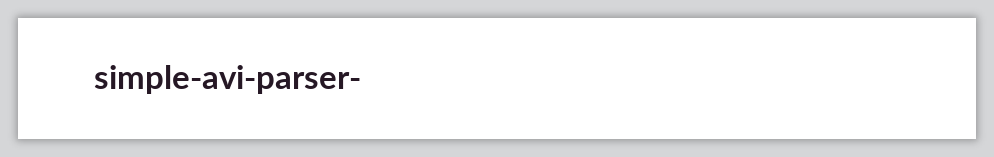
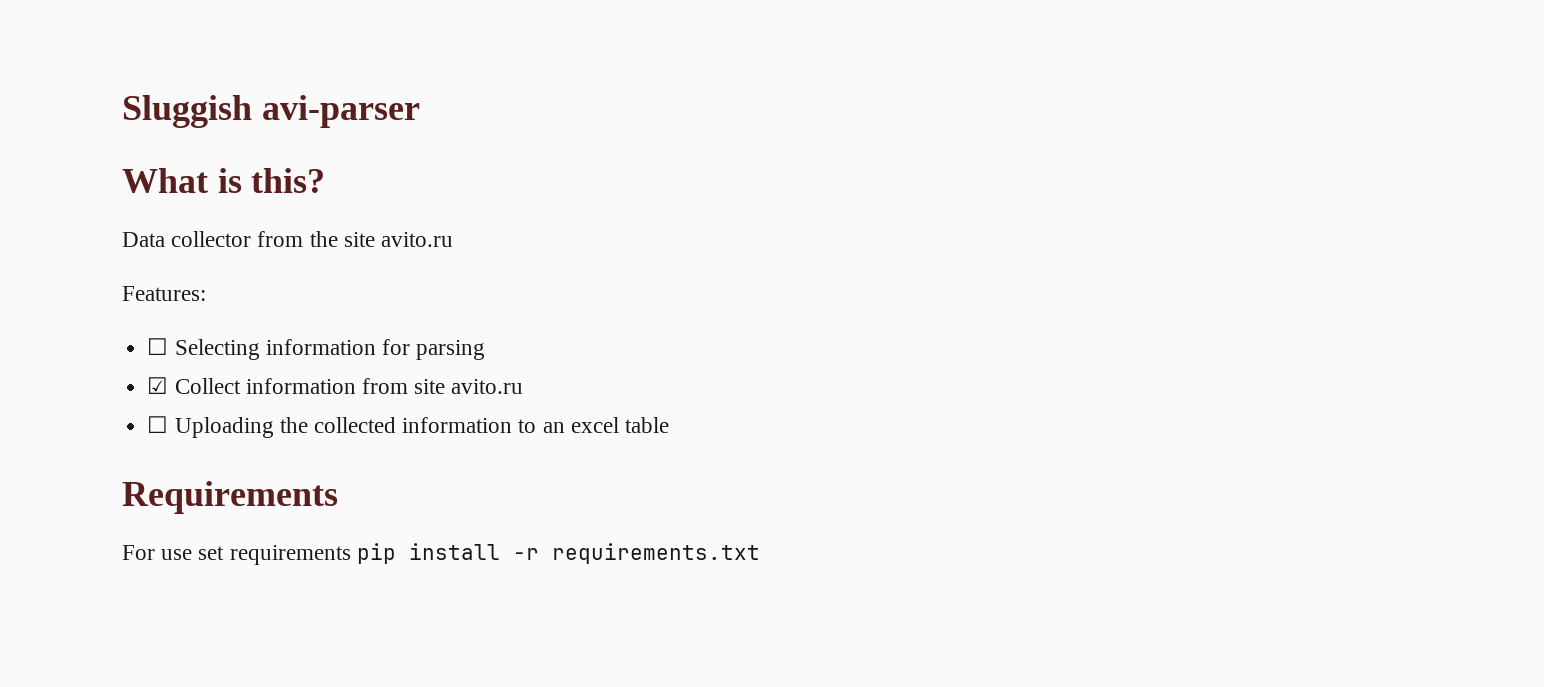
[94,65,361,94] simple-avi-parser- -> [122,95,420,128] [122,168,326,193] [122,231,454,247] [122,286,206,301] [147,338,486,360] [147,377,524,394] [147,416,669,438] [122,481,338,514] [122,543,760,565] Sluggish avi-parser // What is this? // Data collector from the site avito.ru // Features: // ☐ Selecting information for parsing // ☑ Collect information from site avito.ru // ☐ Uploading the collected information to an excel table // Requirements // For use set requirements pip install -r requirements.txt

